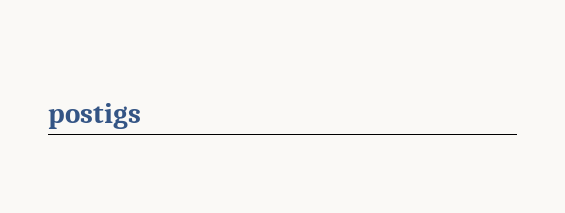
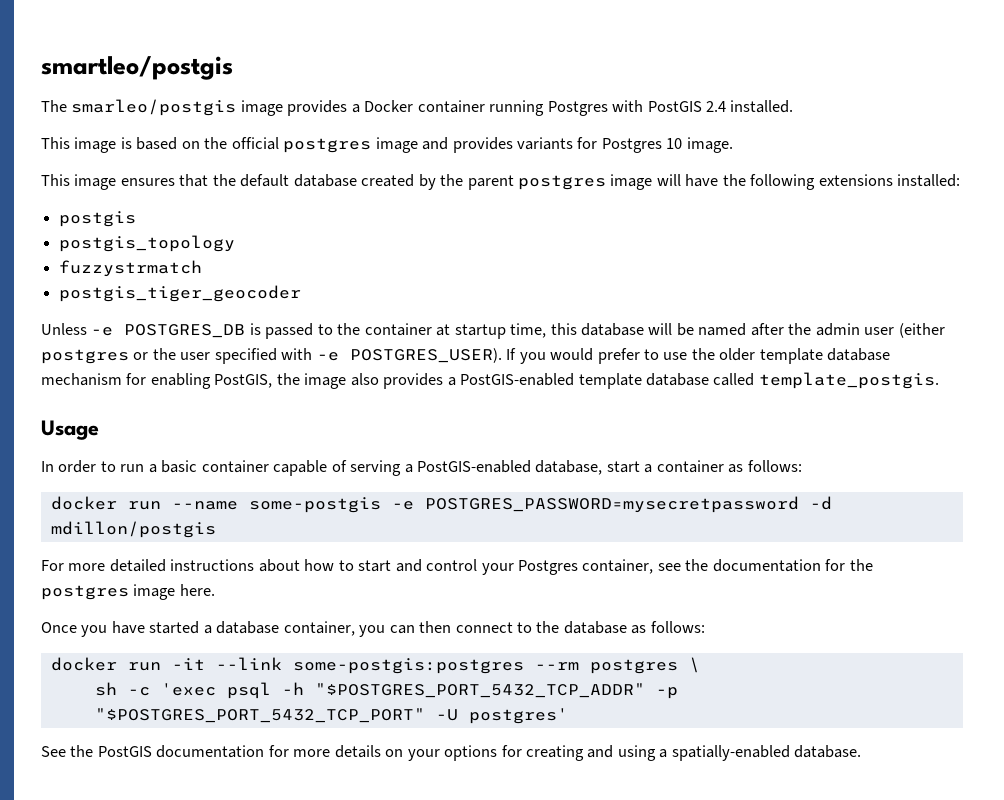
[48,103,141,129] postigs -> [41,56,233,80] [41,99,794,116] [41,137,733,153] [41,174,961,190] [59,211,137,227] [59,235,236,252] [59,260,203,277] [59,285,302,302] [41,323,945,339] [41,348,891,364] [41,372,939,389] [41,420,99,440] [41,460,802,476] [50,496,832,513] [50,521,216,538] [41,559,873,575] [41,584,215,600] [41,621,705,637] [50,657,700,674] [94,682,678,699] [94,708,568,724] [41,745,862,761] smartleo/postgis // The smarleo/postgis image provides a Docker container running Postgres with PostGIS 2.4 installed. // This image is based on the official postgres image and provides variants for Postgres 10 image. // This image ensures that the default database created by the parent postgres image will have the following extensions installed: // postgis // postgis_topology // fuzzystrmatch // postgis_tiger_geocoder // Unless -e POSTGRES_DB is passed to the container at startup time, this database will be named after the admin user (either postgres or the user specified with -e POSTGRES_USER). If you would prefer to use the older template database mechanism for enabling PostGIS, the image also provides a PostGIS-enabled template database called template_postgis. // Usage // In order to run a basic container capable of serving a PostGIS-enabled database, start a container as follows: // docker run --name some-postgis -e POSTGRES_PASSWORD=mysecretpassword -d mdillon/postgis // For more detailed instructions about how to start and control your Postgres container, see the documentation for the postgres image here. // Once you have started a database container, you can then connect to the database as follows: // docker run -it --link some-postgis:postgres --rm postgres \ // sh -c 'exec psql -h "$POSTGRES_PORT_5432_TCP_ADDR" -p "$POSTGRES_PORT_5432_TCP_PORT" -U postgres' // See the PostGIS documentation for more details on your options for creating and using a spatially-enabled database.

